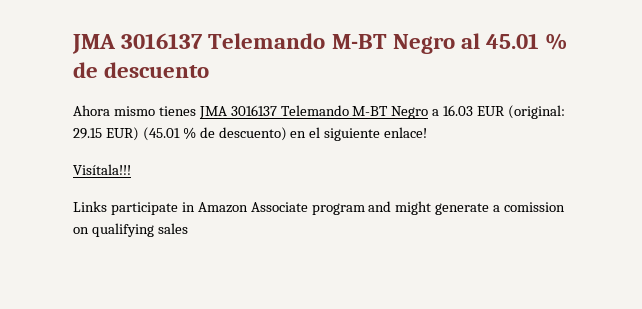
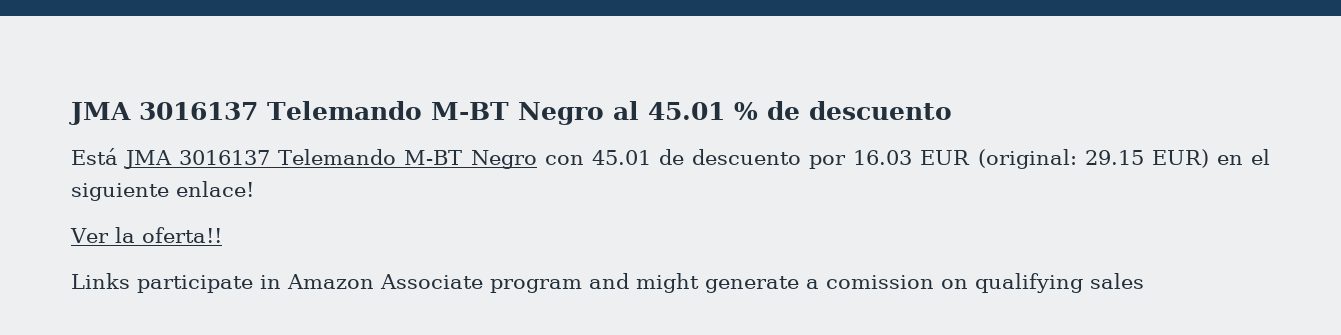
[73,105,440,119] Ahora mismo tienes JMA 3016137 Telemando M-BT Negro a -> [71,148,847,169] Está JMA 3016137 Telemando M-BT Negro con 45.01 de descuento por
[142,127,287,141] (45.01 % de descuento) -> (1209, 158) none
[73,164,131,175] Visítala!!! -> [70,227,222,243] Ver la oferta!!

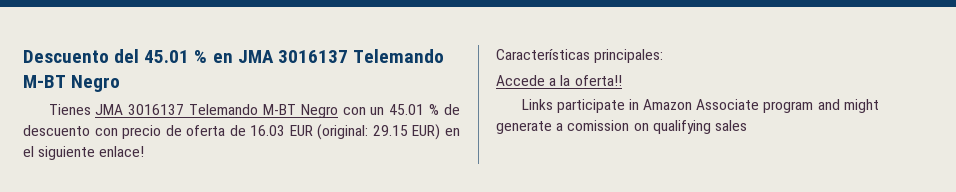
[69,101,952,125] [71,148,118,165] JMA 3016137 Telemando M-BT Negro al 45.01 % de descuento // Está -> [23,49,444,63] [23,75,121,92] [48,104,91,115] Descuento del 45.01 % en JMA 3016137 Telemando M-BT Negro // Tienes
[591,149,847,169] 45.01 de descuento por -> [370,104,461,115] [23,125,246,139] un 45.01 % de descuento con precio de oferta de
[70,228,109,243] Ver -> [496,49,664,63] [496,75,557,86] Características principales: // Accede a

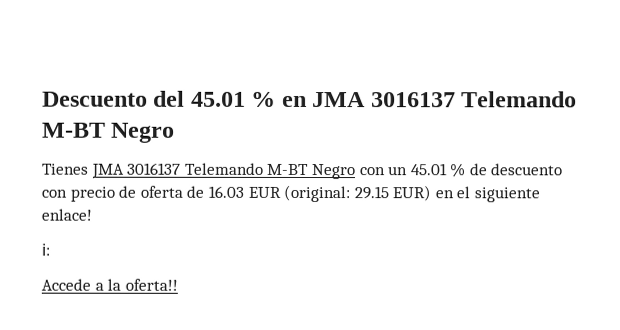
[496,49,664,63] Características principales: -> [41,243,50,256] ℹ:
[521,99,879,113] [496,120,747,134] // Links participate in Amazon Associate program and might generate a comission on qualifying sales -> (178, 284) none

